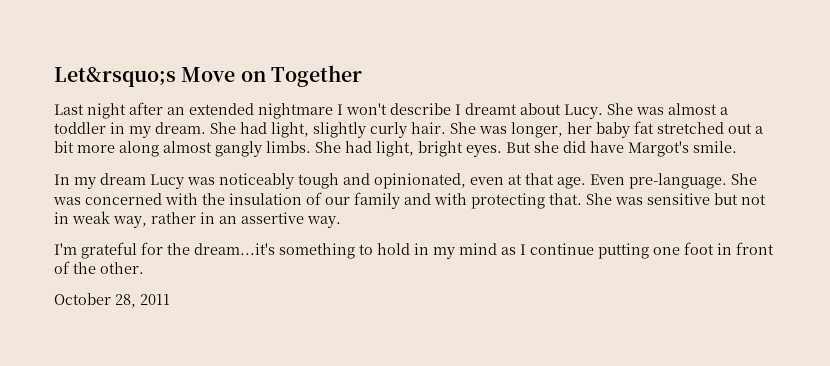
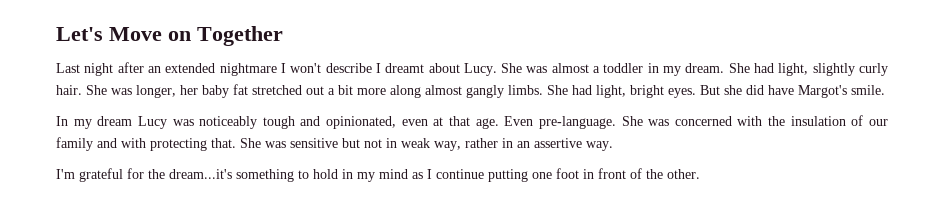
[54,67,176,87] Let&rsquo;s -> [56,27,103,41] Let's
[54,293,170,308] // October 28, 2011 -> (700, 174) none

